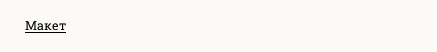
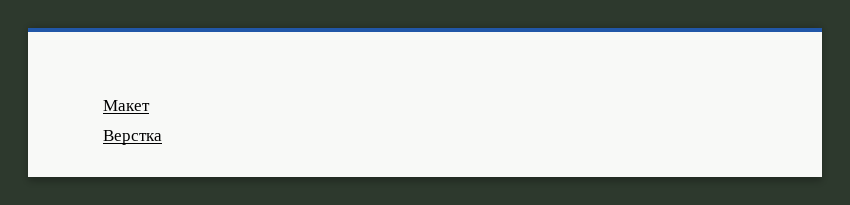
(66, 26) none -> [103,130,162,145] // Верстка

